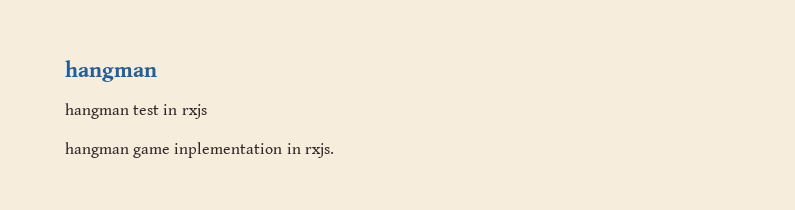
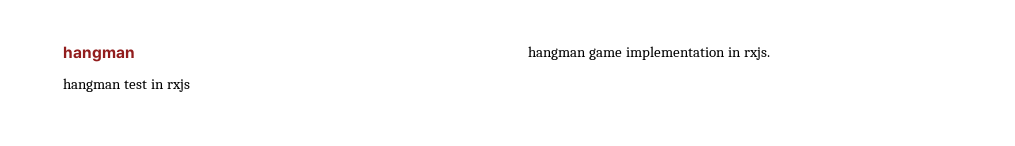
[174,142,283,158] inplementation -> [625,46,725,60] implementation

